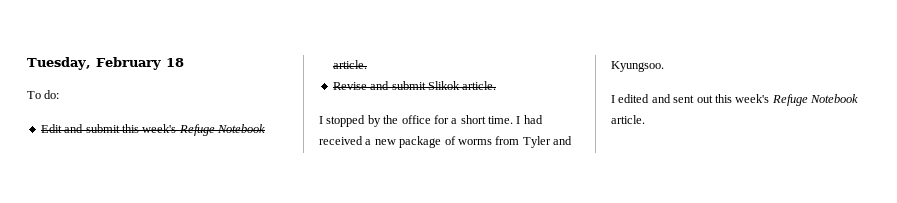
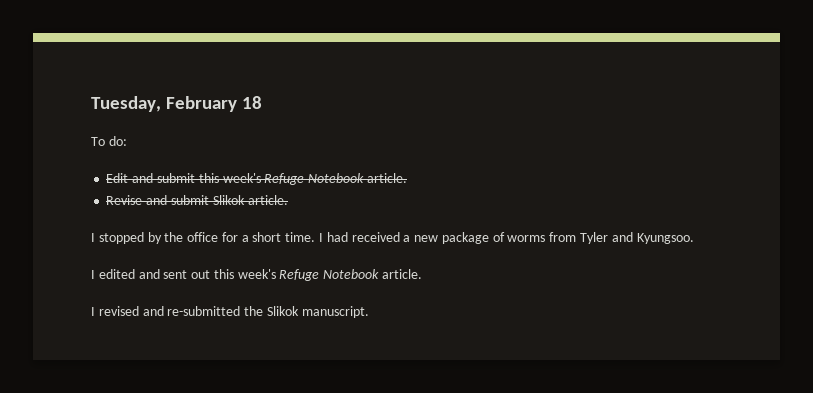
(645, 119) none -> [91,306,369,318] // I revised and re-submitted the Slikok manuscript.

